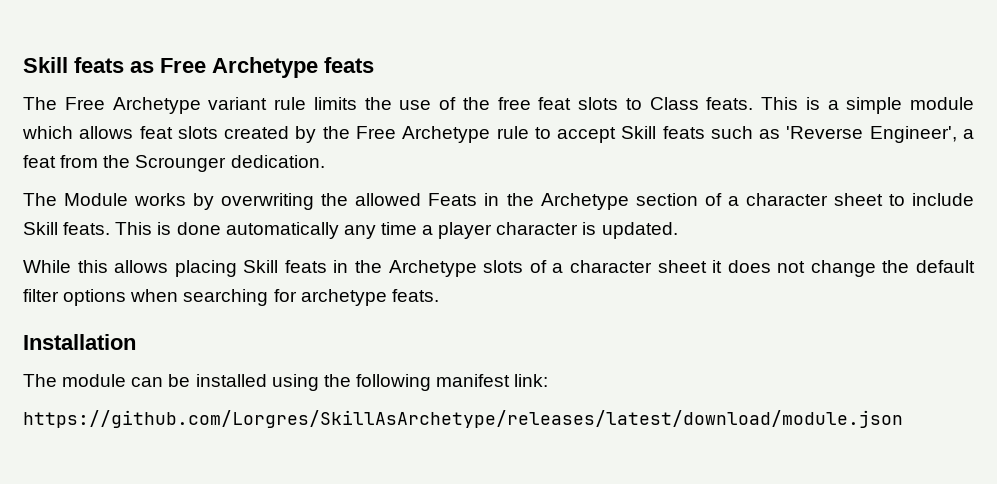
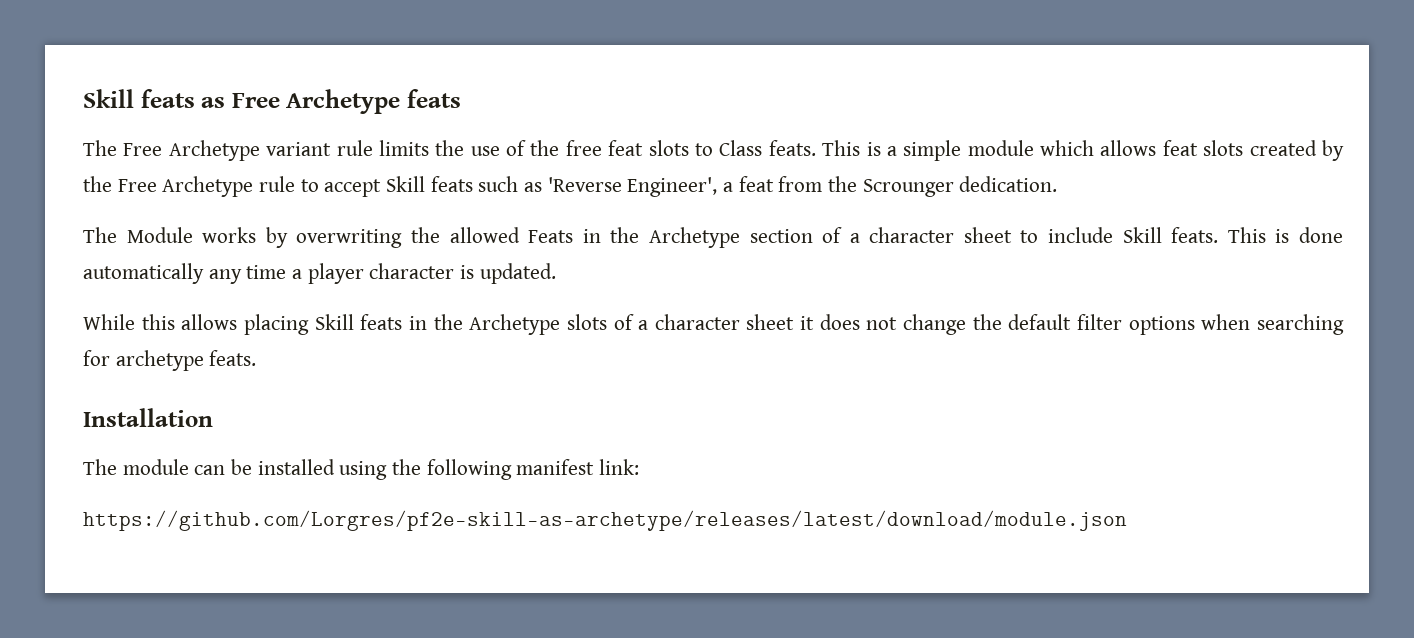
[23,410,903,428] https://github.com/Lorgres/SkillAsArchetype/releases/latest/download/module.json -> [83,510,1127,531] https://github.com/Lorgres/pf2e-skill-as-archetype/releases/latest/download/module.json

